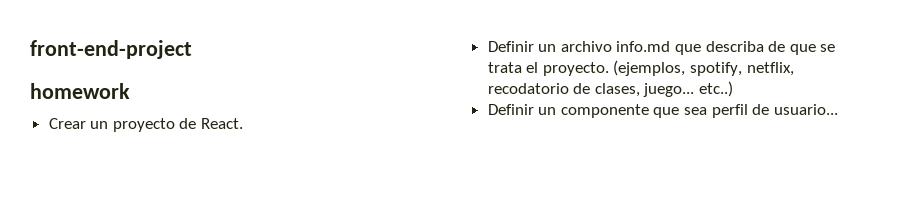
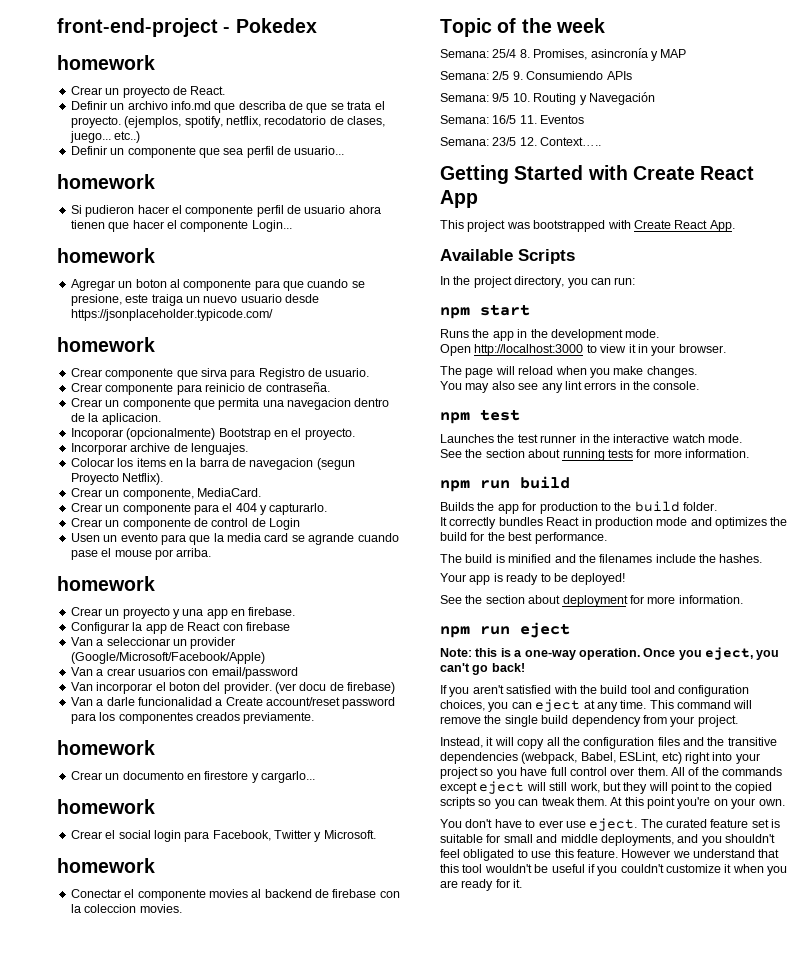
(192, 49) none -> [223,18,317,33] - Pokedex
(838, 109) none -> [57,174,155,189] [70,205,381,217] [70,220,292,232] [57,248,155,263] [70,279,365,291] [70,294,319,306] [70,309,273,321] [57,337,155,352] [70,368,370,380] [70,382,330,395] [70,398,390,410] [70,413,161,425] [70,428,355,440] [70,443,248,455] [70,458,355,470] [70,473,164,485] [70,488,261,500] [70,503,328,515] [70,518,300,530] [70,533,399,545] [70,548,212,560] [57,576,155,591] [70,607,296,619] [70,622,290,634] [70,637,236,649] [70,652,265,664] [70,667,298,679] [70,682,396,694] [70,697,396,709] [70,712,315,724] [57,740,155,755] [70,771,315,783] [57,799,155,814] [70,830,376,842] [57,858,155,873] [70,889,400,901] [70,904,182,913] [440,18,605,37] [440,48,687,61] [440,71,632,80] [440,92,655,105] [440,115,585,124] [440,137,602,146] [440,165,755,184] [440,190,478,208] [440,220,735,232] [440,249,575,264] [440,276,636,288] [440,304,530,319] [440,329,660,341] [440,344,726,356] [440,366,697,378] [440,381,700,393] [440,409,520,424] [440,434,742,443] [440,449,749,461] [440,476,570,492] [440,501,717,514] [440,517,788,529] [440,532,607,544] [440,554,763,563] [440,573,626,585] [440,595,743,607] [440,622,570,638] [440,647,780,660] [440,663,525,675] [440,685,750,697] [440,699,753,712] [440,715,738,727] [440,737,777,749] [440,752,760,764] [440,767,783,779] [440,781,773,794] [440,797,785,809] [440,818,781,831] [440,834,775,846] [440,849,780,861] [440,864,788,876] [440,879,523,891] // homework // Si pudieron hacer el componente perfil de usuario ahora tienen que hacer el componente Login... // homework // Agregar un boton al componente para que cuando se presione, este traiga un nuevo usuario desde https://jsonplaceholder.typicode.com/ // homework // Crear componente que sirva para Registro de usuario. // Crear componente para reinicio de contraseña. // Crear un componente que permita una navegacion dentro de la aplicacion. // Incoporar (opcionalmente) Bootstrap en el proyecto. // Incorporar archive de lenguajes. // Colocar los items en la barra de navegacion (segun Proyecto Netflix). // Crear un componente, MediaCard. // Crear un componente para el 404 y capturarlo. // Crear un componente de control de Login // Usen un evento para que la media card se agrande cuando pase el mouse por arriba. // homework // Crear un proyecto y una app en firebase. // Configurar la app de React con firebase // Van a seleccionar un provider (Google/Microsoft/Facebook/Apple) // Van a crear usuarios con email/password // Van incorporar el boton del provider. (ver docu de firebase) // Van a darle funcionalidad a Create account/reset password para los componentes creados previamente. // homework // Crear un documento en firestore y cargarlo... // homework // Crear el social login para Facebook, Twitter y Microsoft. // homework // Conectar el componente movies al backend de firebase con la coleccion movies. // Topic of the week // Semana: 25/4 8. Promises, asincronía y MAP // Semana: 2/5 9. Consumiendo APIs // Semana: 9/5 10. Routing y Navegación // Semana: 16/5 11. Eventos // Semana: 23/5 12. Context….. // Getting Started with Create React App // This project was bootstrapped with Create React App. // Available Scripts // In the project directory, you can run: // npm start // Runs the app in the development mode. // Open http://localhost:3000 to view it in your browser. // The page will reload when you make changes. // You may also see any lint errors in the console. // npm test // Launches the test runner in the interactive watch mode. // See the section about running tests for more information. // npm run build // Builds the app for production to the build folder. // It correctly bundles React in production mode and optimizes the build for the best performance. // The build is minified and the filenames include the hashes. // Your app is ready to be deployed! // See the section about deployment for more information. // npm run eject // Note: this is a one-way operation. Once you eject, you can't go back! // If you aren't satisfied with the build tool and configuration choices, you can eject at any time. This command will remove the single build dependency from your project. // Instead, it will copy all the configuration files and the transitive dependencies (webpack, Babel, ESLint, etc) right into your project so you have full control over them. All of the commands except eject will still work, but they will point to the copied scripts so you can tweak them. At this point you're on your own. // You don't have to ever use eject. The curated feature set is suitable for small and middle deployments, and you shouldn't feel obligated to use this feature. However we understand that this tool wouldn't be useful if you couldn't customize it when you are ready for it.

